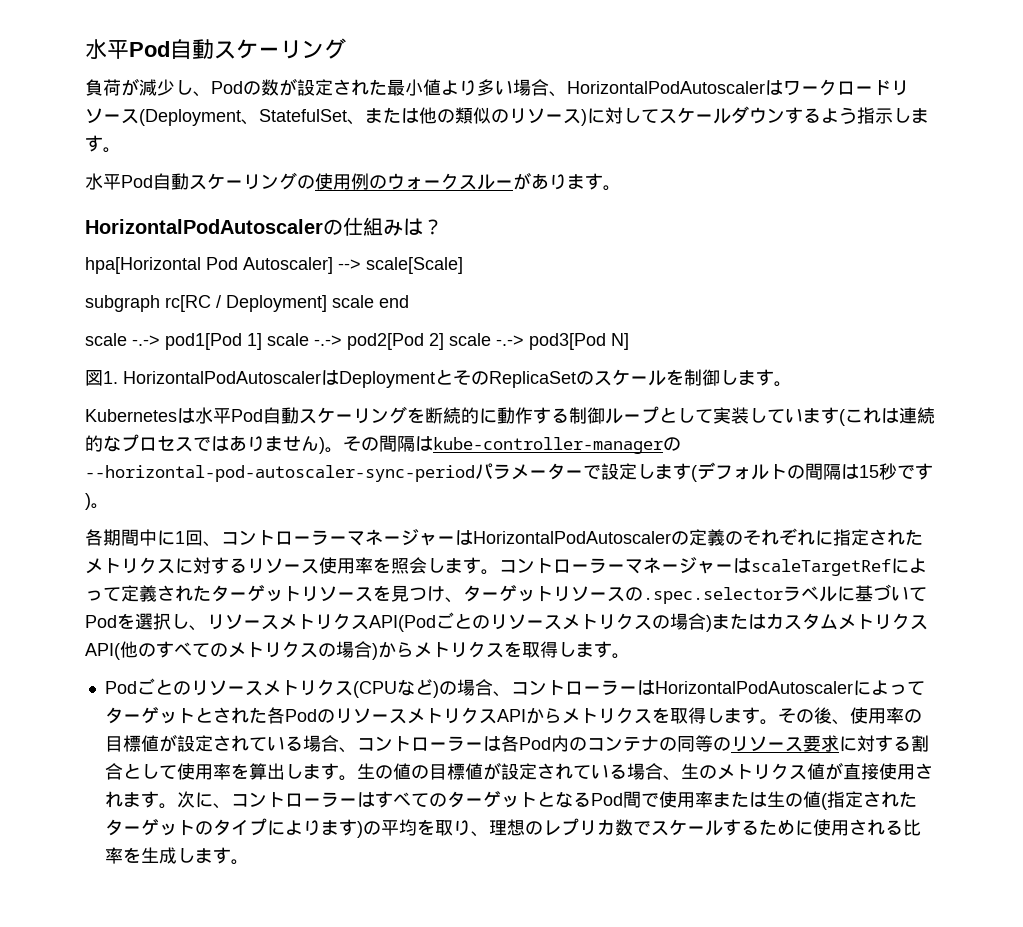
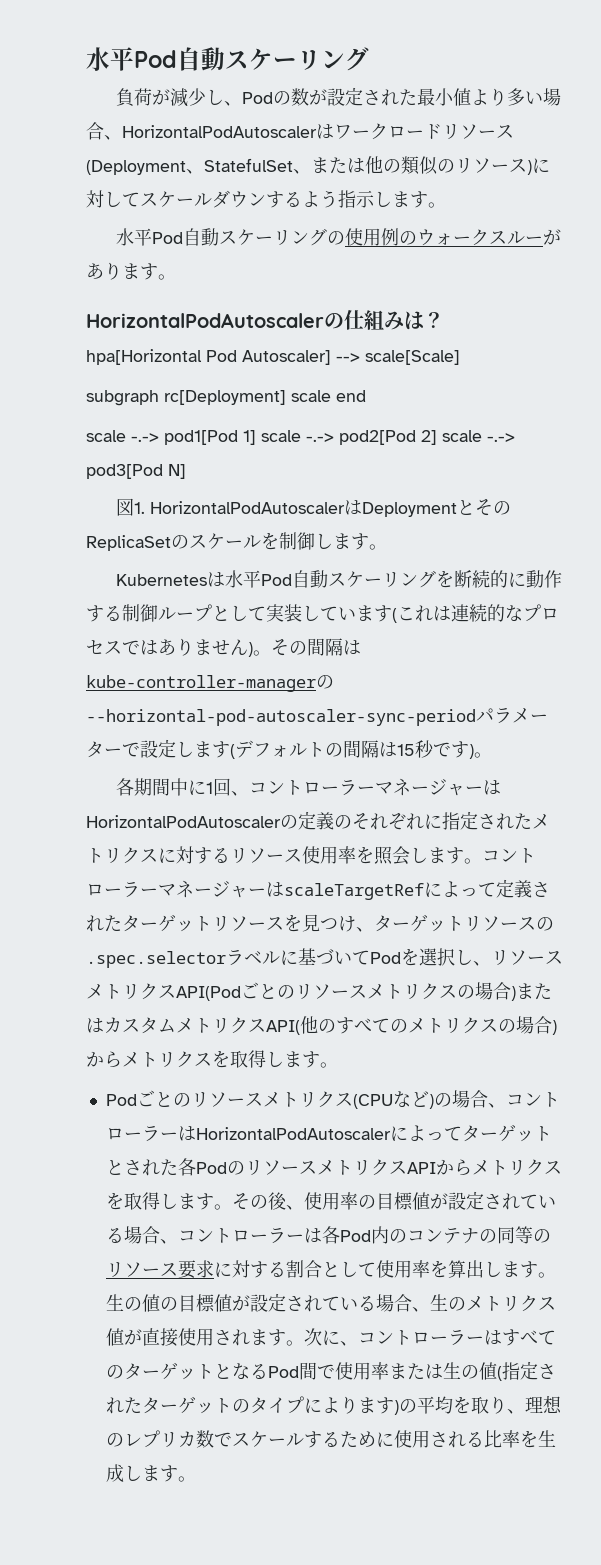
[165,295,327,312] rc[RC / Deployment] -> [164,390,286,405] rc[Deployment]

